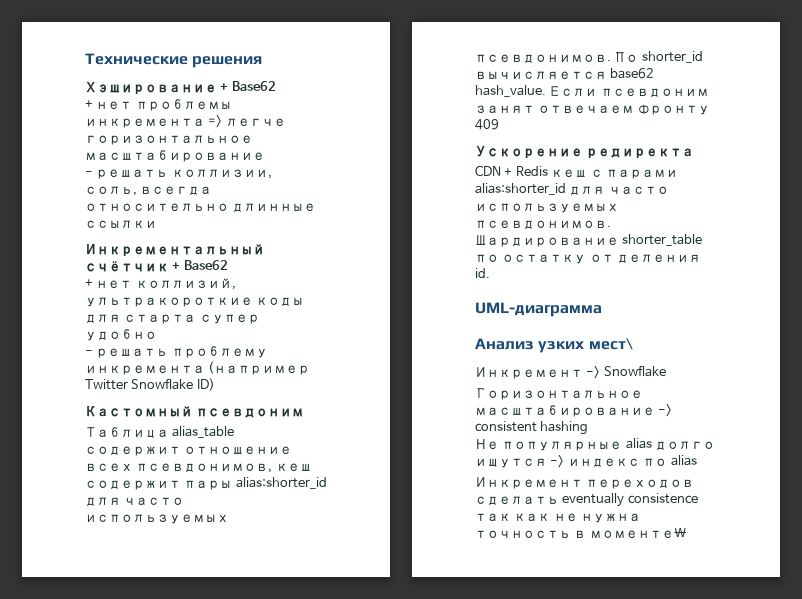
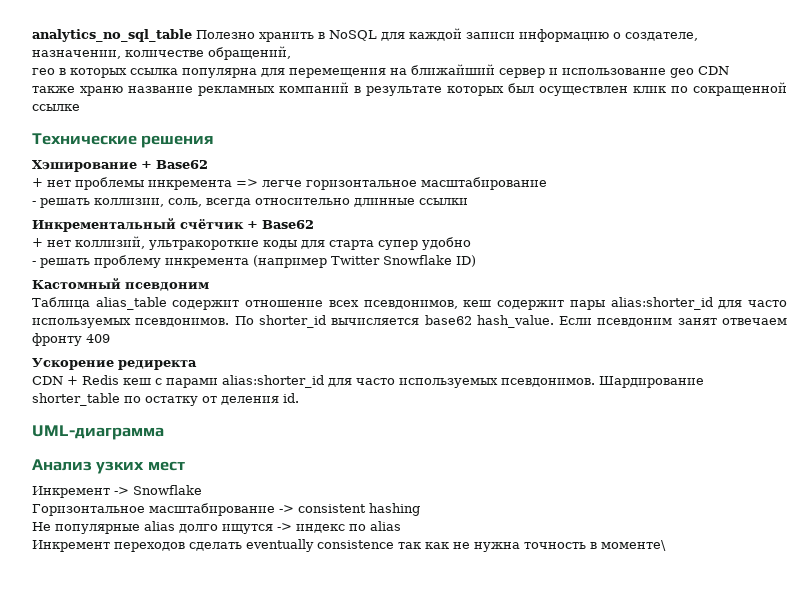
(85, 59) none -> [32,28,698,42] [32,46,291,60] [32,64,729,78] [32,82,787,96] [32,104,80,111] analytics_no_sql_table Полезно хранить в NoSQL для каждой записи информацию о создателе, назначении, количестве обращений, // гео в которых ссылка популярна для перемещения на ближайший сервер и использование geo CDN // также храню название рекламных компаний в результате которых был осуществлен клик по сокращенной ссылке //
[588,338,633,350] мест\ -> [147,461,185,471] мест

